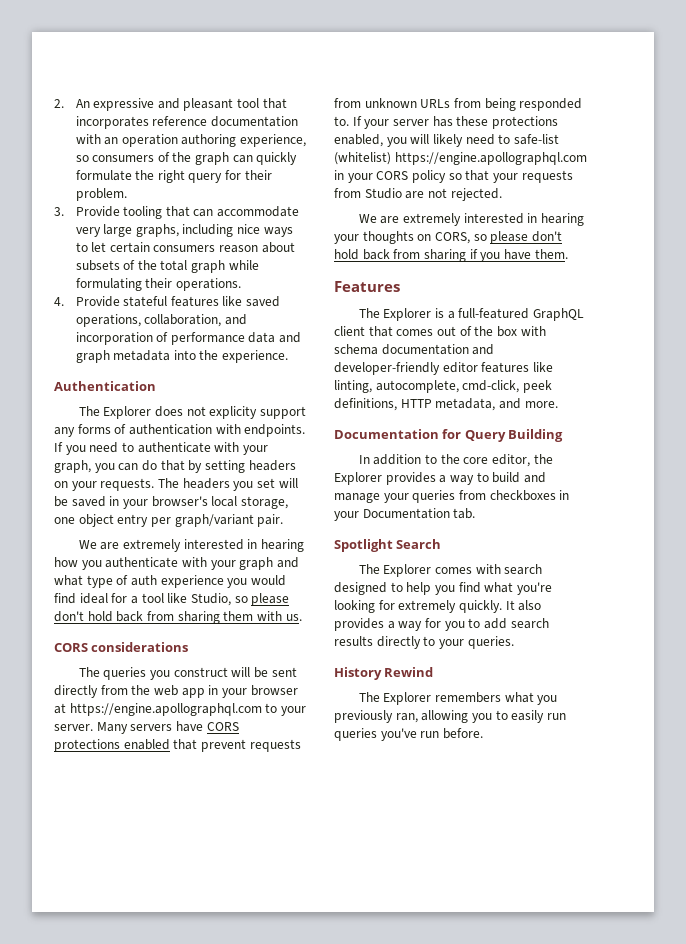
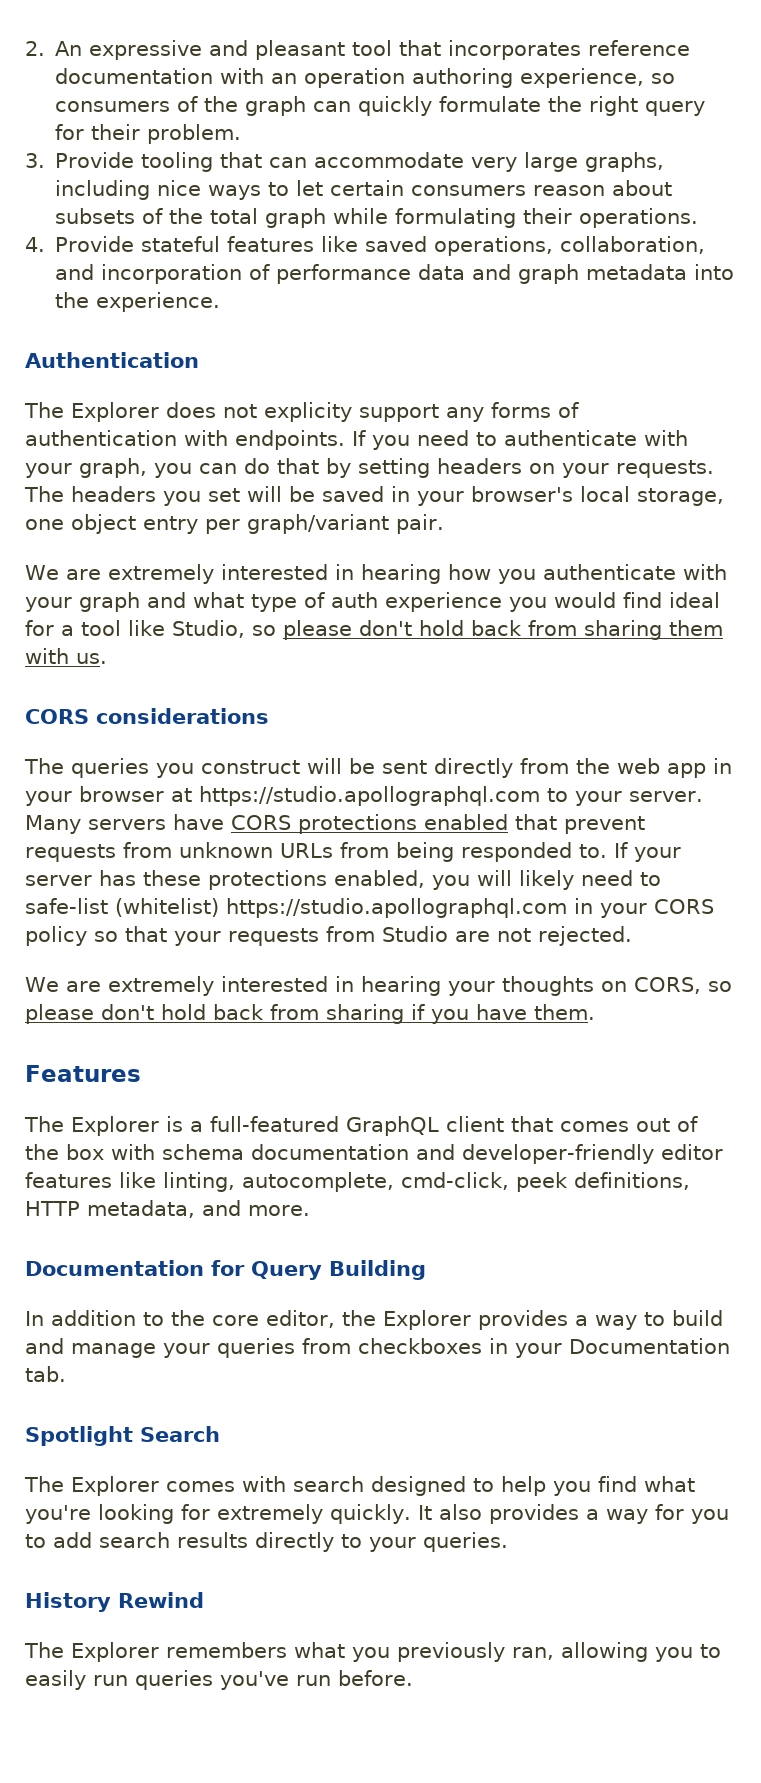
[69,703,262,716] https://engine.apollographql.com -> [199,786,540,806] https://studio.apollographql.com
[394,152,587,165] https://engine.apollographql.com -> [226,898,567,918] https://studio.apollographql.com

